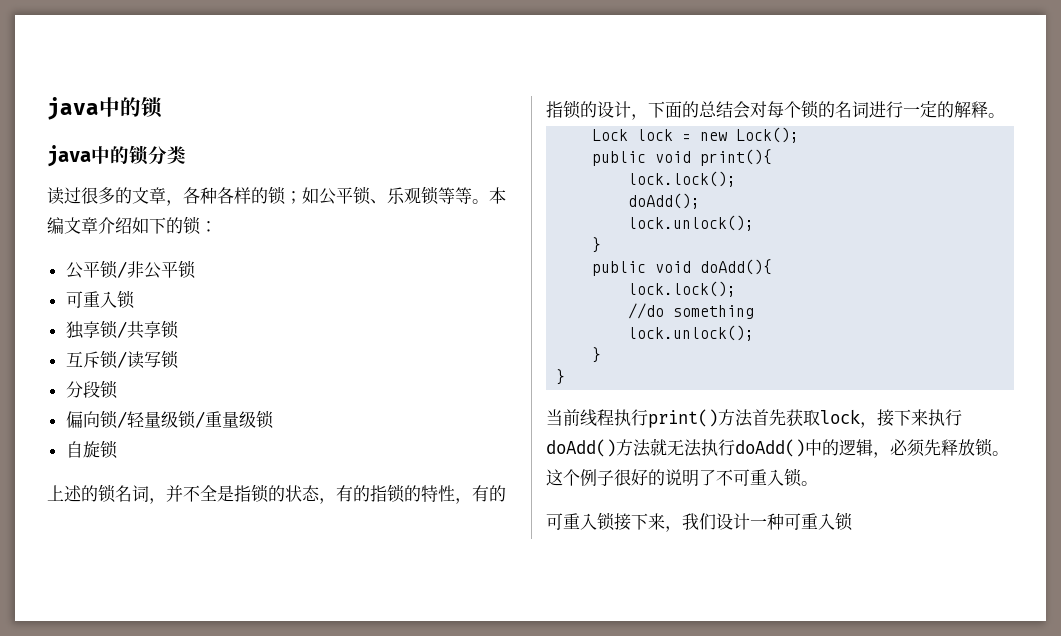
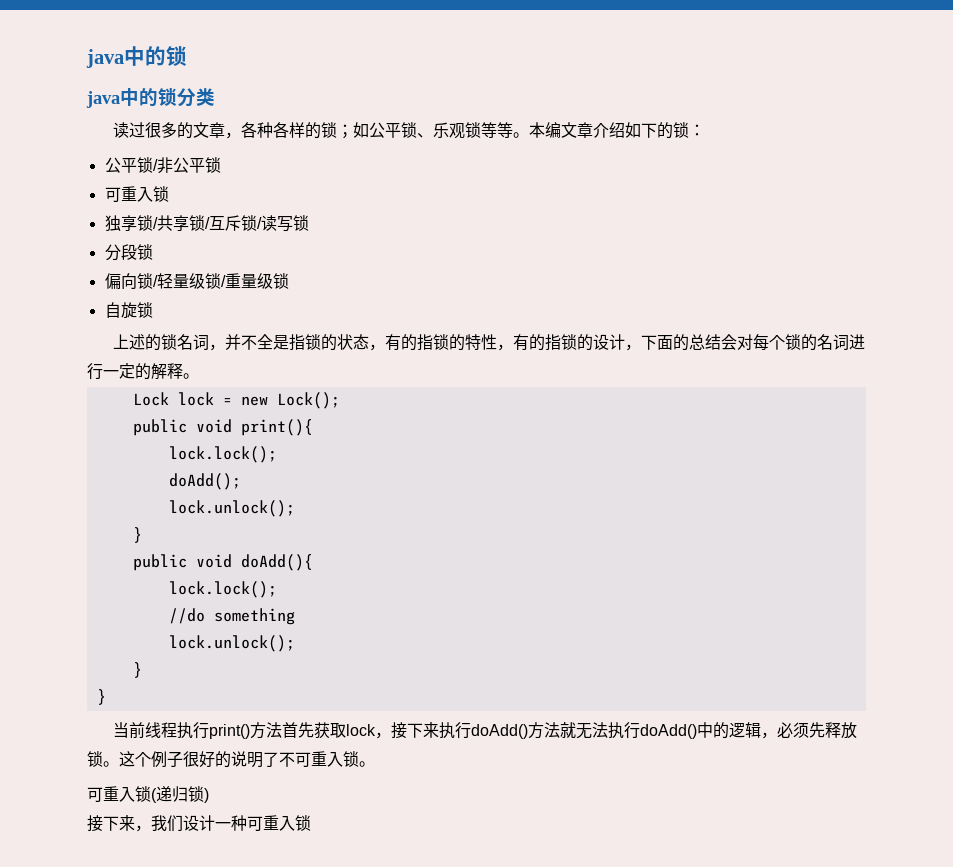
(179, 329) // -> [204,217,210,229] /
(615, 521) none -> [151,786,209,803] (递归锁) //

